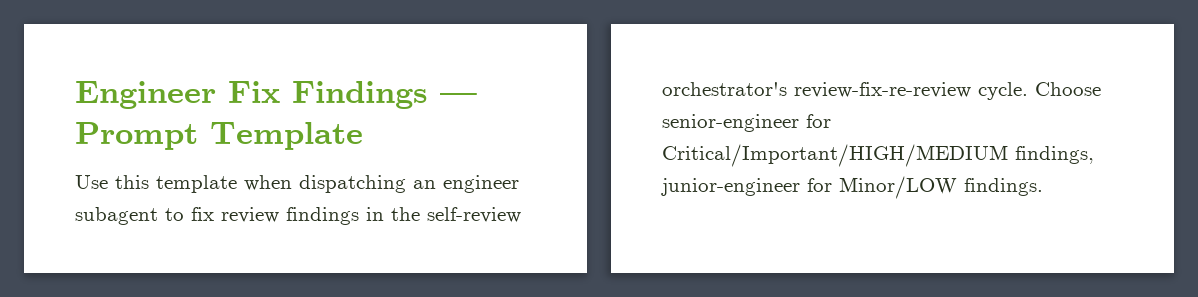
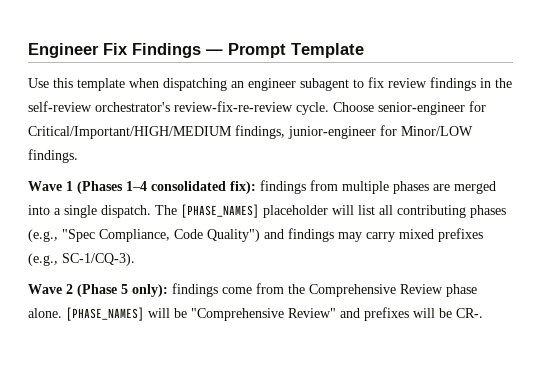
(1043, 187) none -> [28,180,496,194] [28,204,506,218] [28,228,483,242] [28,253,135,266] [28,283,477,297] [28,307,483,321] // Wave 1 (Phases 1–4 consolidated fix): findings from multiple phases are merged into a single dispatch. The [PHASE_NAMES] placeholder will list all contributing phases (e.g., "Spec Compliance, Code Quality") and findings may carry mixed prefixes (e.g., SC-1/CQ-3). // Wave 2 (Phase 5 only): findings come from the Comprehensive Review phase alone. [PHASE_NAMES] will be "Comprehensive Review" and prefixes will be CR-.

